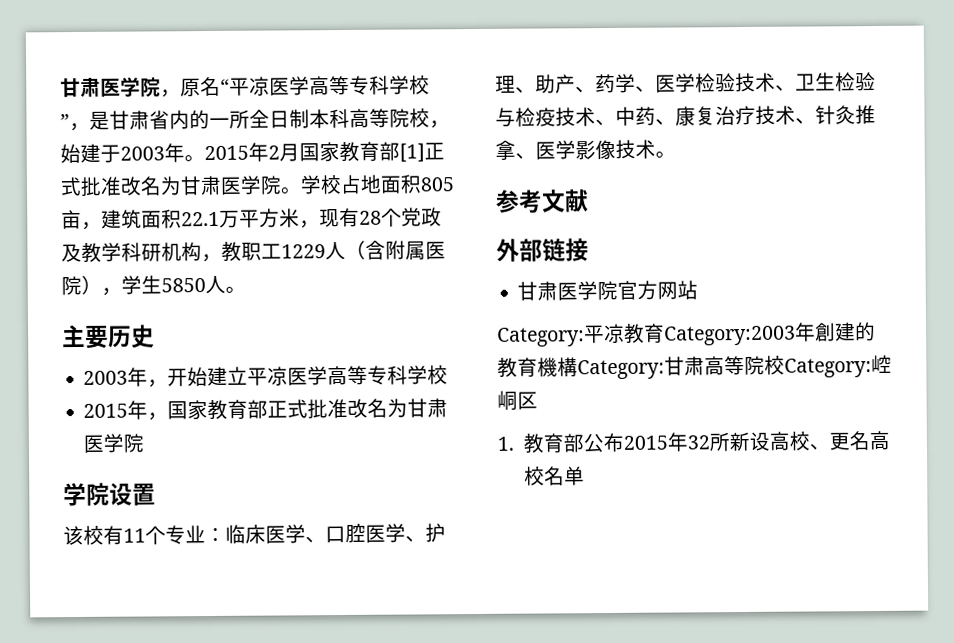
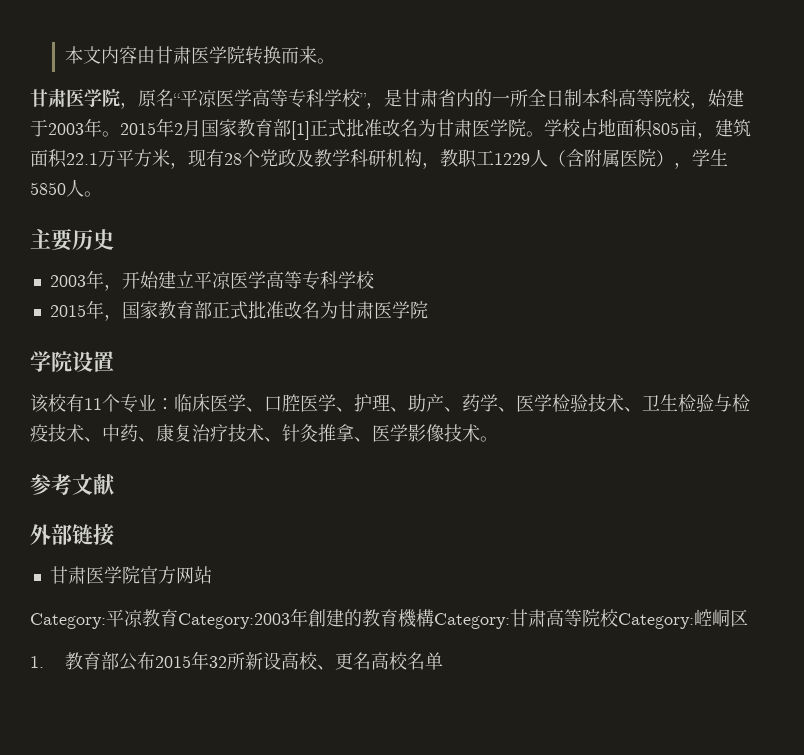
(60, 87) none -> [65,46,336,65] 本文内容由甘肃医学院转换而来。 //

